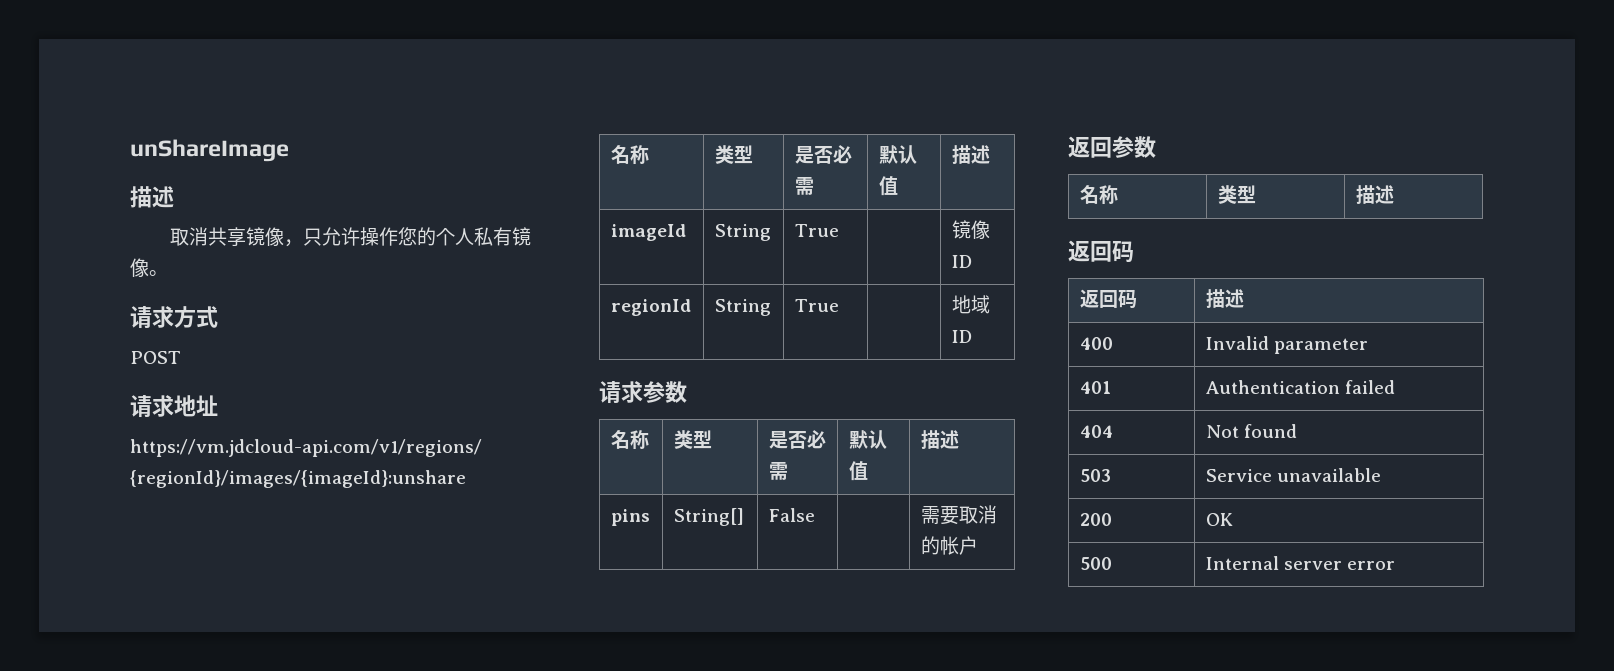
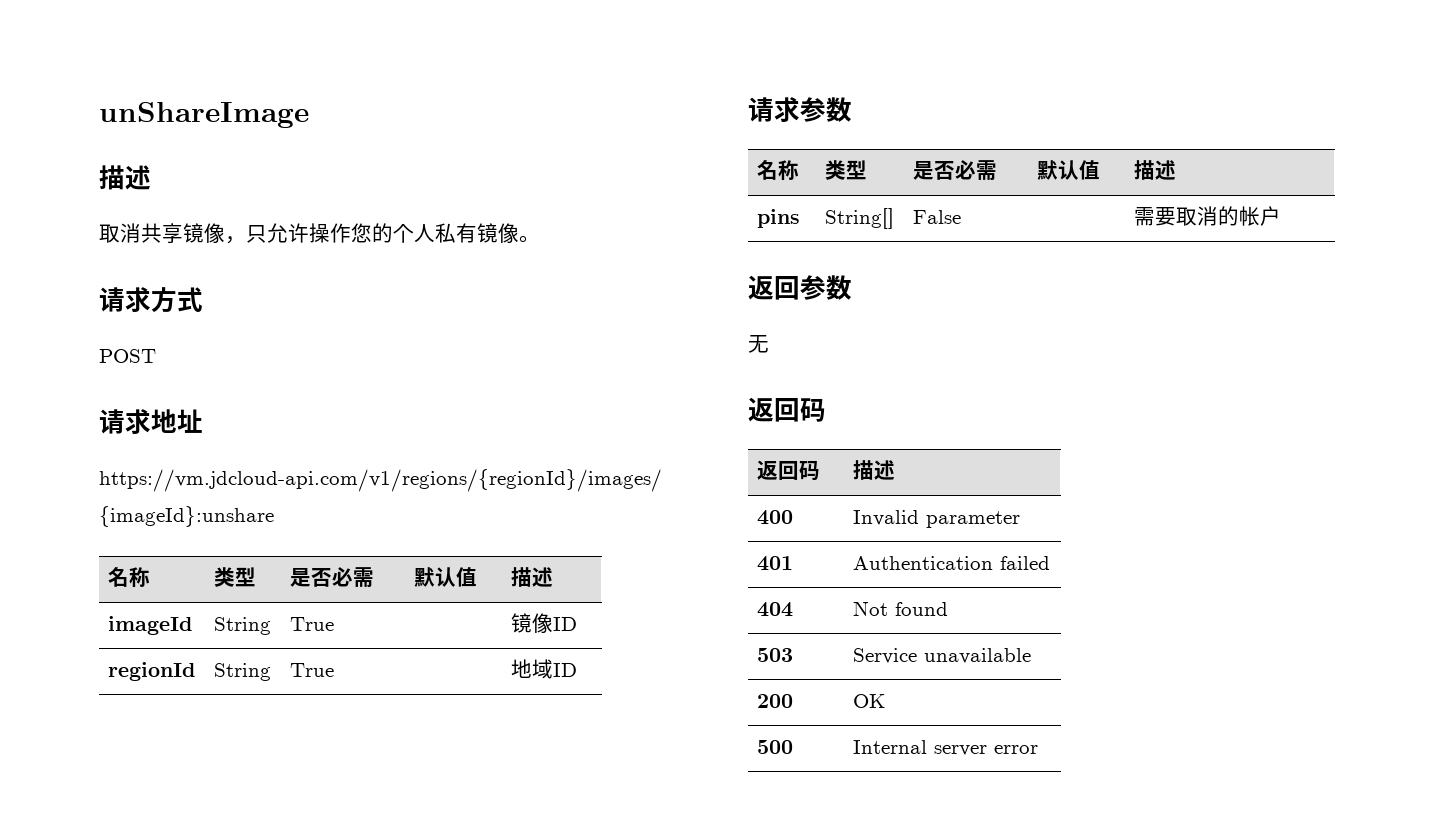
[1079,185,1118,205] [1217,185,1256,204] [1355,185,1394,204] // 名称 | 类型 | 描述 -> [748,335,769,353] // 无

